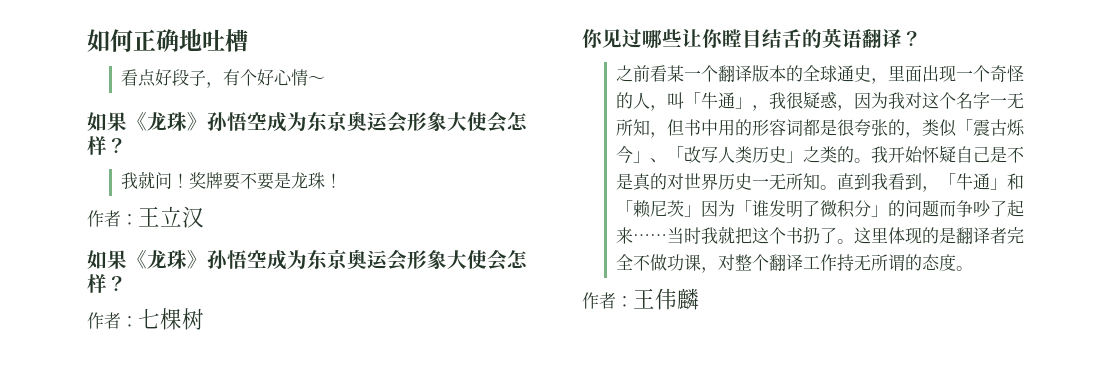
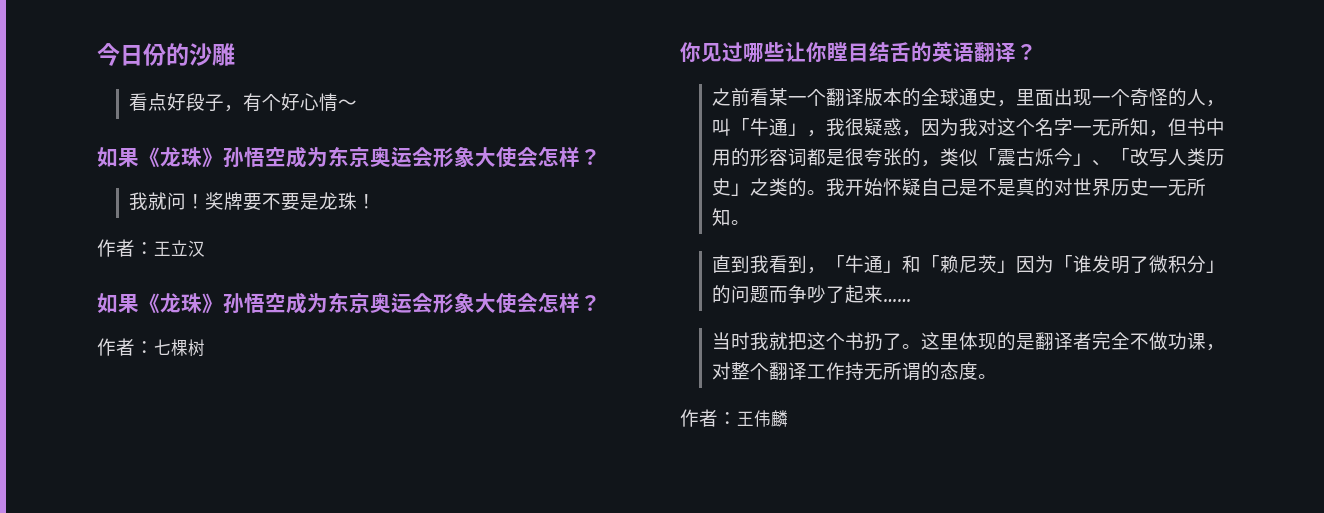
[87,29,248,52] 如何正确地吐槽 -> [97,43,235,66] 今日份的沙雕
(837, 187) none -> (750, 222) //
(667, 238) none -> (911, 300) //

